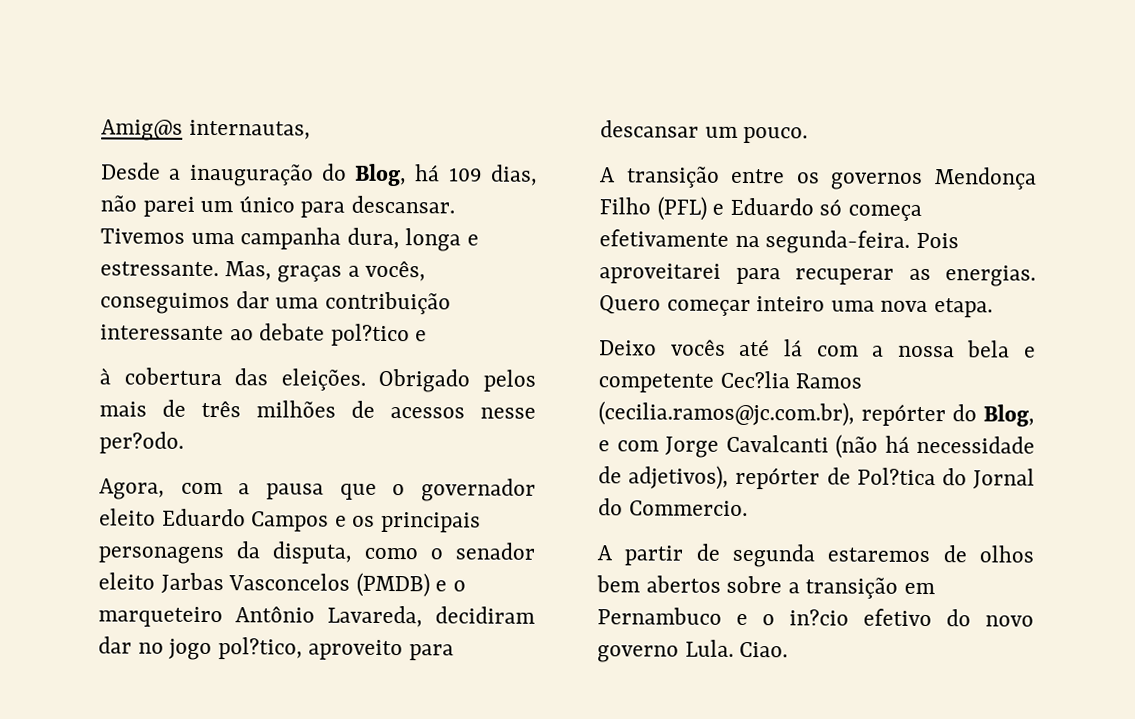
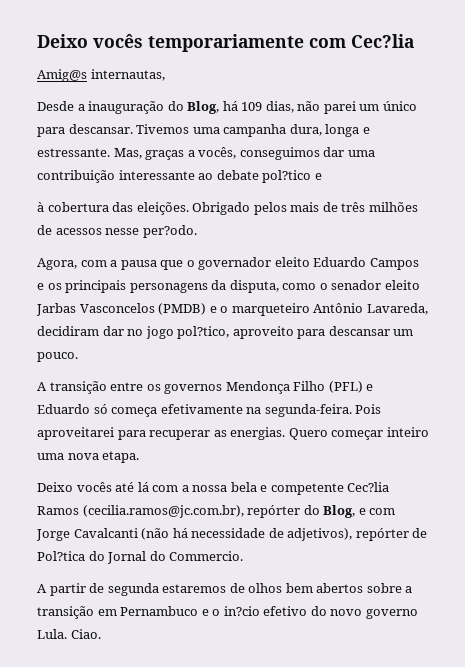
(101, 130) none -> [37,34,414,52] Deixo vocês temporariamente com Cec?lia //

